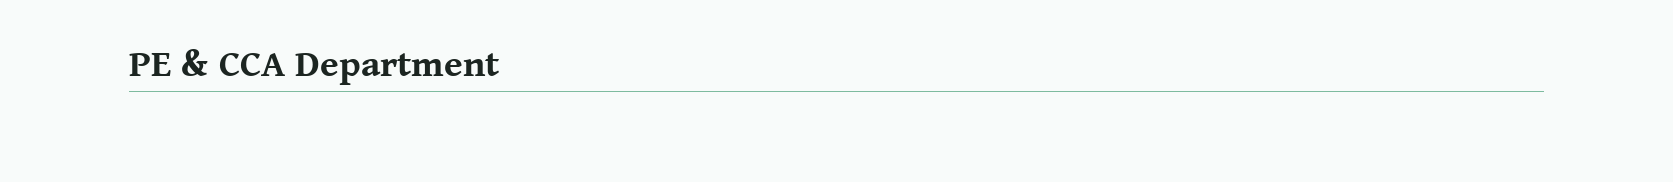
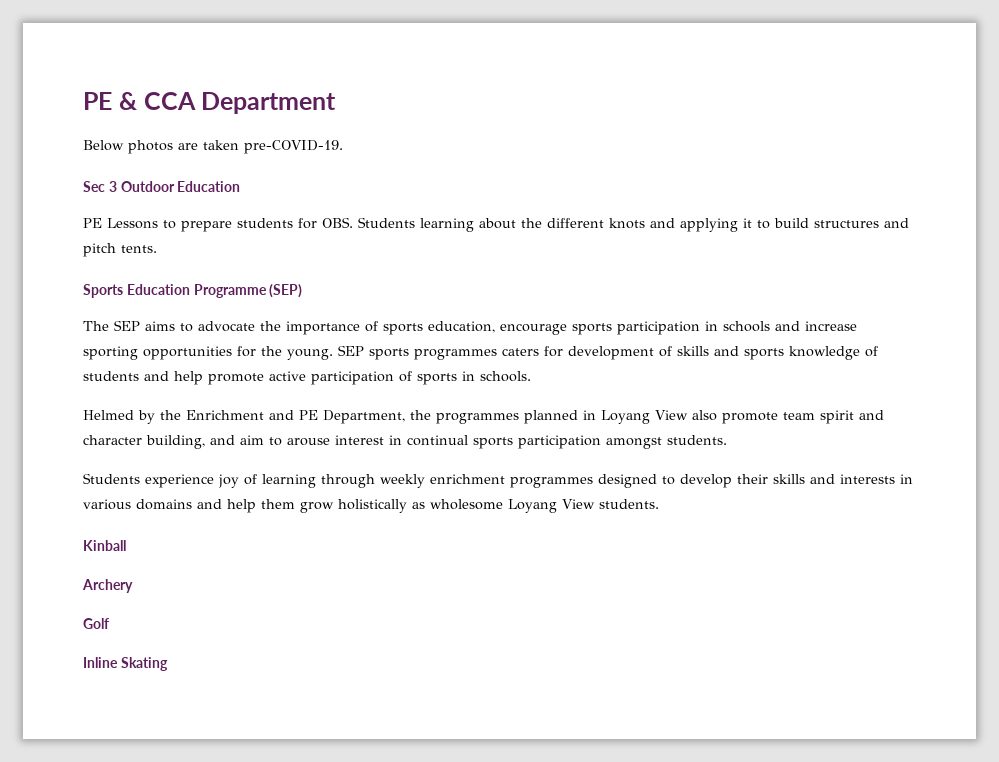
(500, 69) none -> [83,140,343,154] [83,181,241,192] [83,217,909,232] [83,243,157,257] [83,284,303,298] [83,320,857,335] [83,345,878,360] [83,371,531,385] [83,410,884,424] [83,435,727,449] [83,473,913,488] [83,499,659,513] [83,540,126,551] [82,579,133,593] [83,618,109,629] [83,657,168,671] // Below photos are taken pre-COVID-19. // Sec 3 Outdoor Education // PE Lessons to prepare students for OBS. Students learning about the different knots and applying it to build structures and pitch tents. // Sports Education Programme (SEP) // The SEP aims to advocate the importance of sports education, encourage sports participation in schools and increase sporting opportunities for the young. SEP sports programmes caters for development of skills and sports knowledge of students and help promote active participation of sports in schools. // Helmed by the Enrichment and PE Department, the programmes planned in Loyang View also promote team spirit and character building, and aim to arouse interest in continual sports participation amongst students. // Students experience joy of learning through weekly enrichment programmes designed to develop their skills and interests in various domains and help them grow holistically as wholesome Loyang View students. // Kinball // Archery // Golf // Inline Skating

